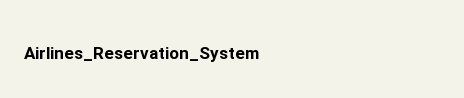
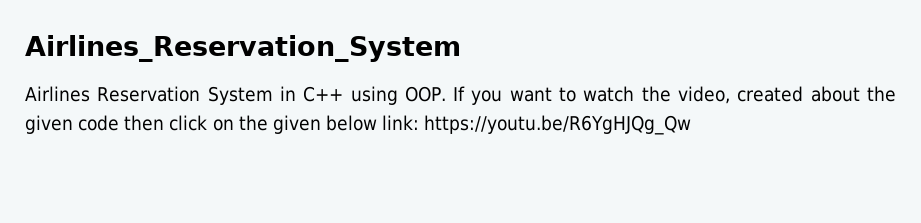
(259, 54) none -> [25,86,896,105] [25,115,692,135] // Airlines Reservation System in C++ using OOP. If you want to watch the video, created about the given code then click on the given below link: https://youtu.be/R6YgHJQg_Qw

